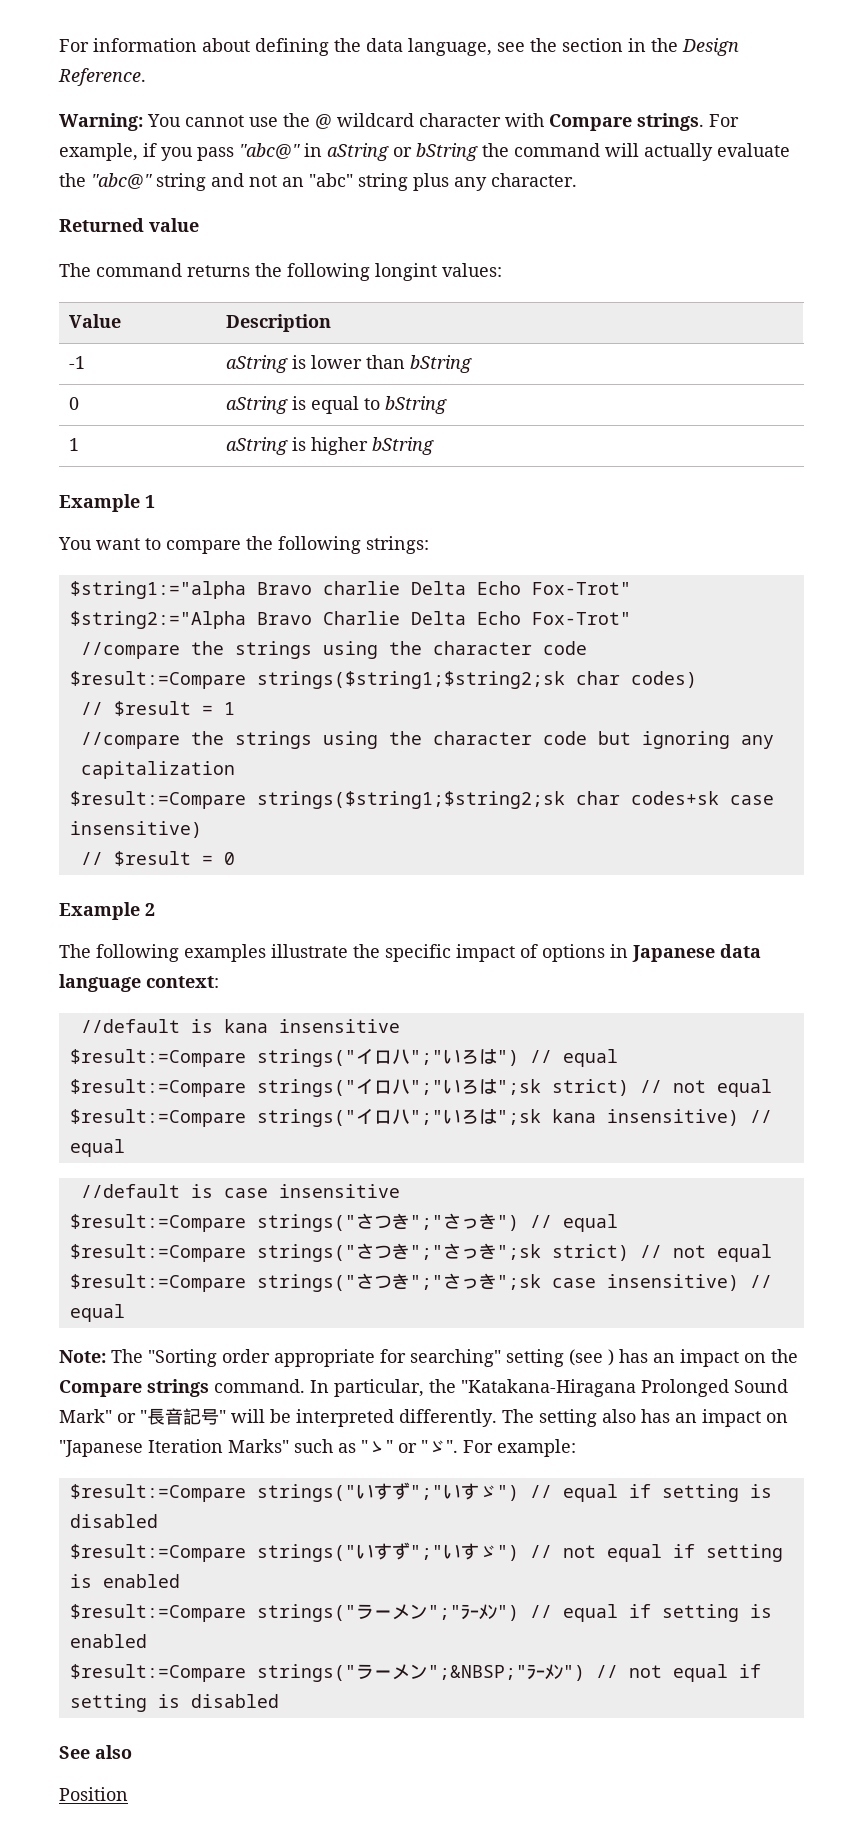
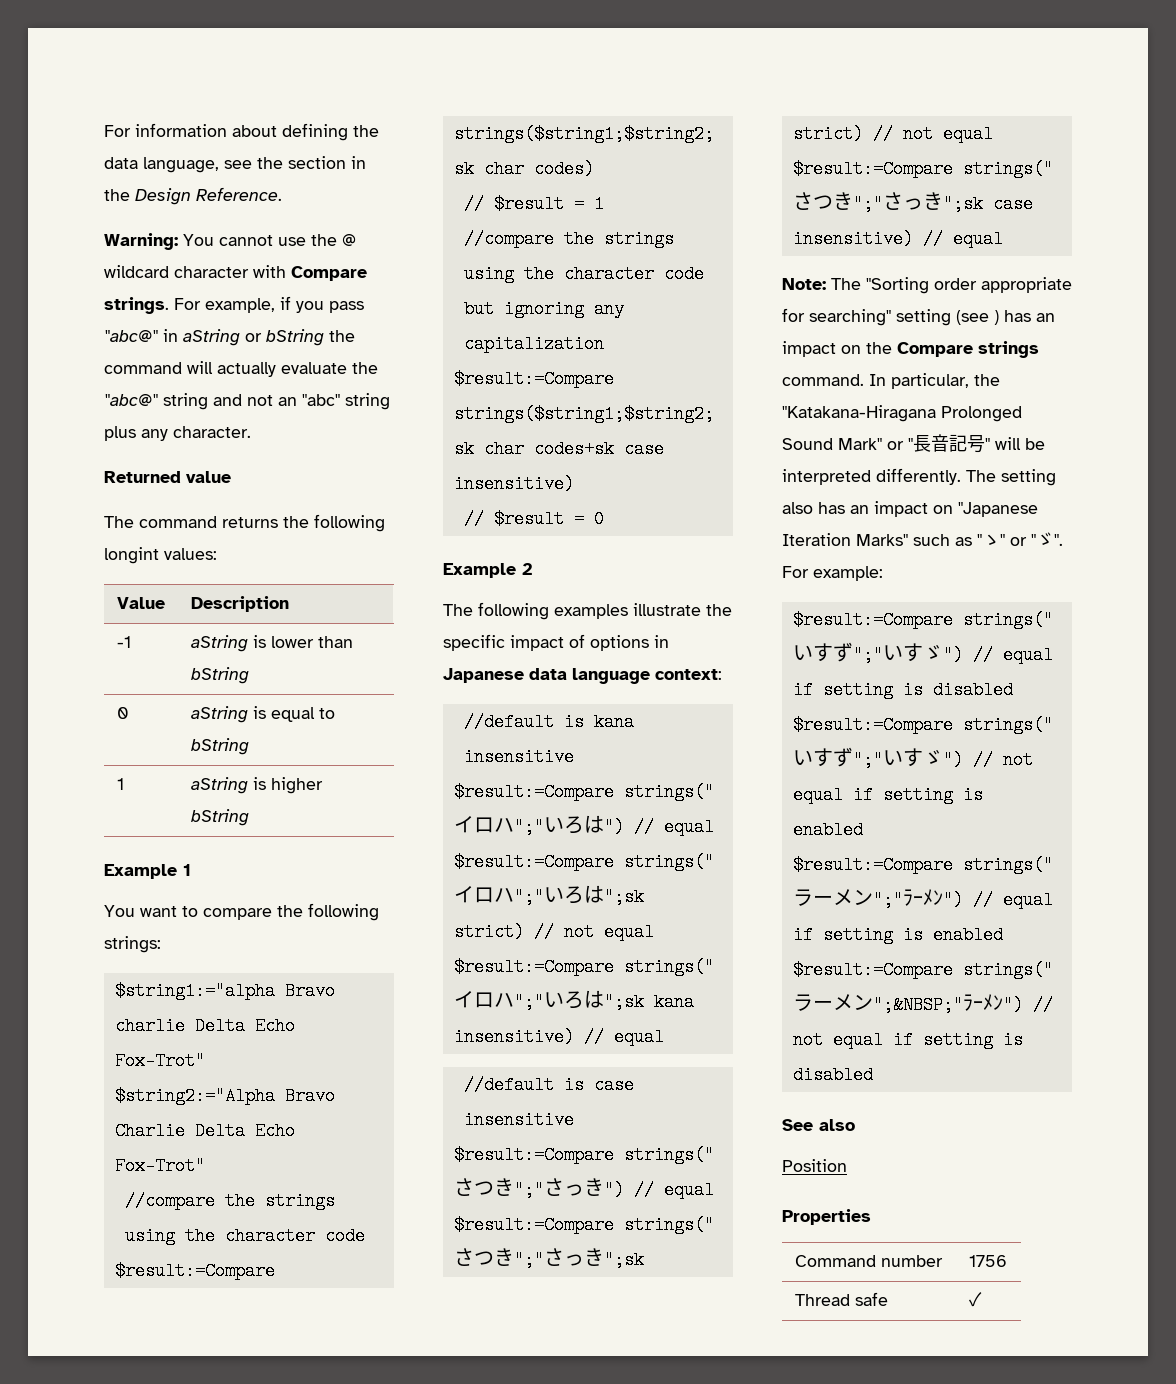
(128, 1794) none -> [782,1209,871,1225] [794,1255,943,1267] [968,1255,1007,1267] [794,1292,888,1306] [968,1292,982,1307] // Properties // Command number | 1756 // Thread safe | ✓

